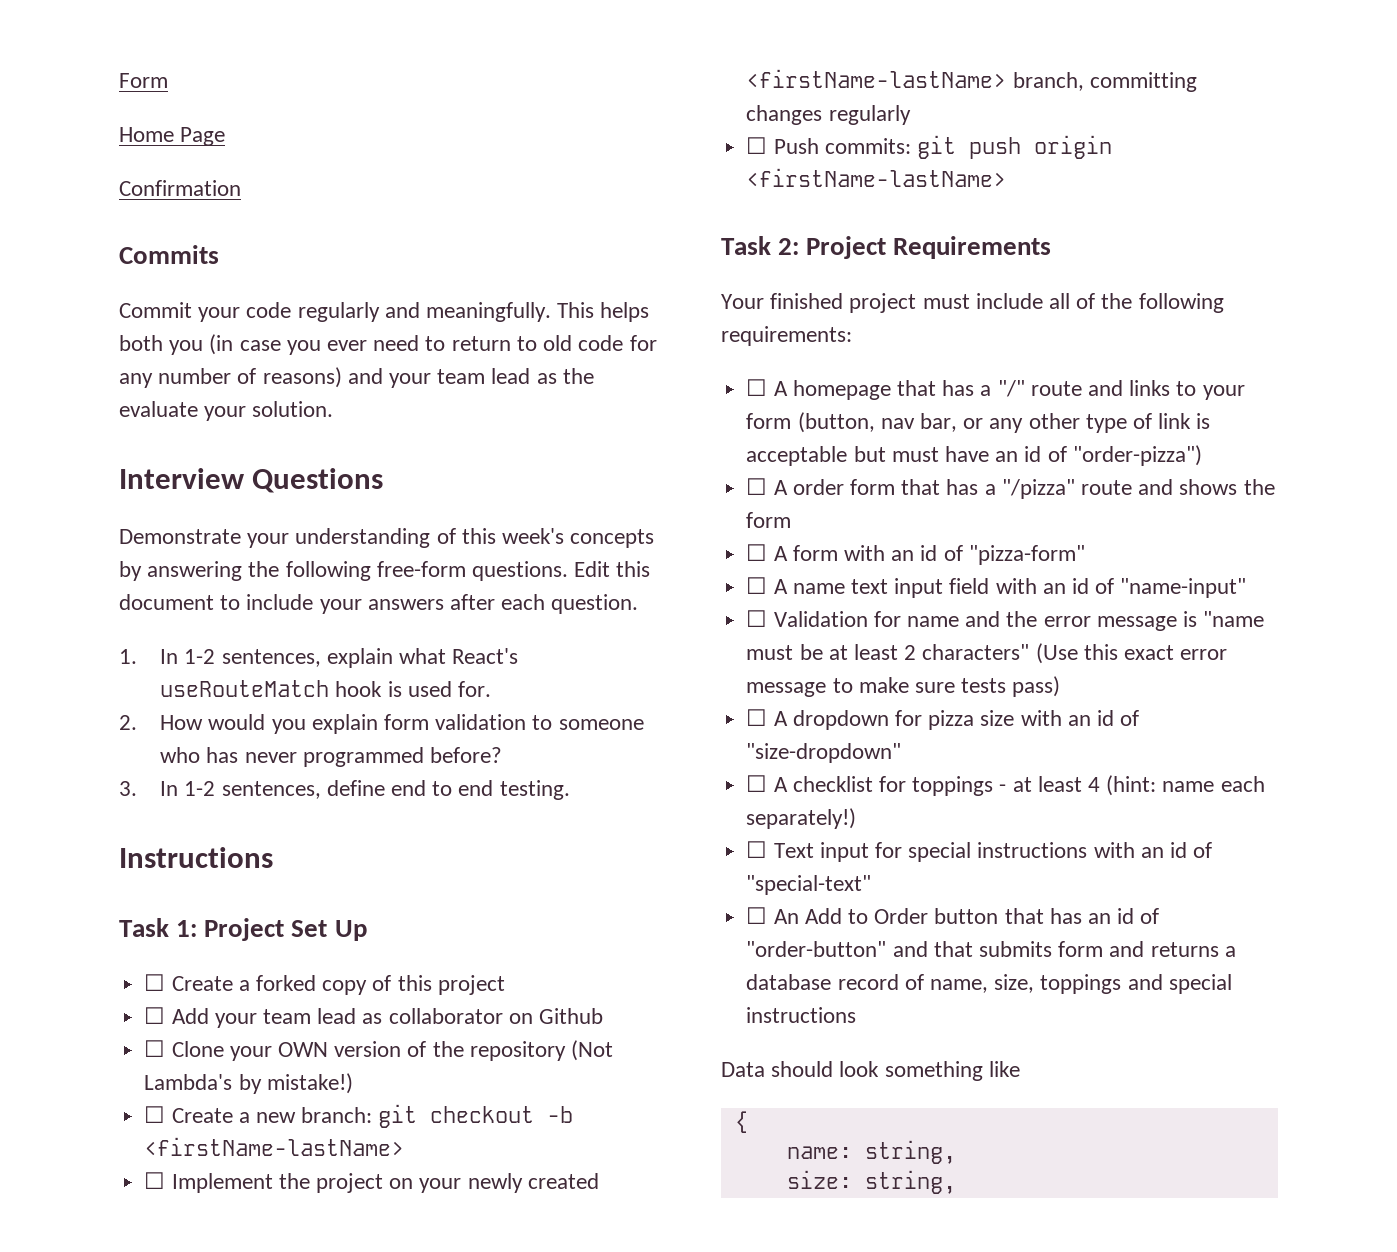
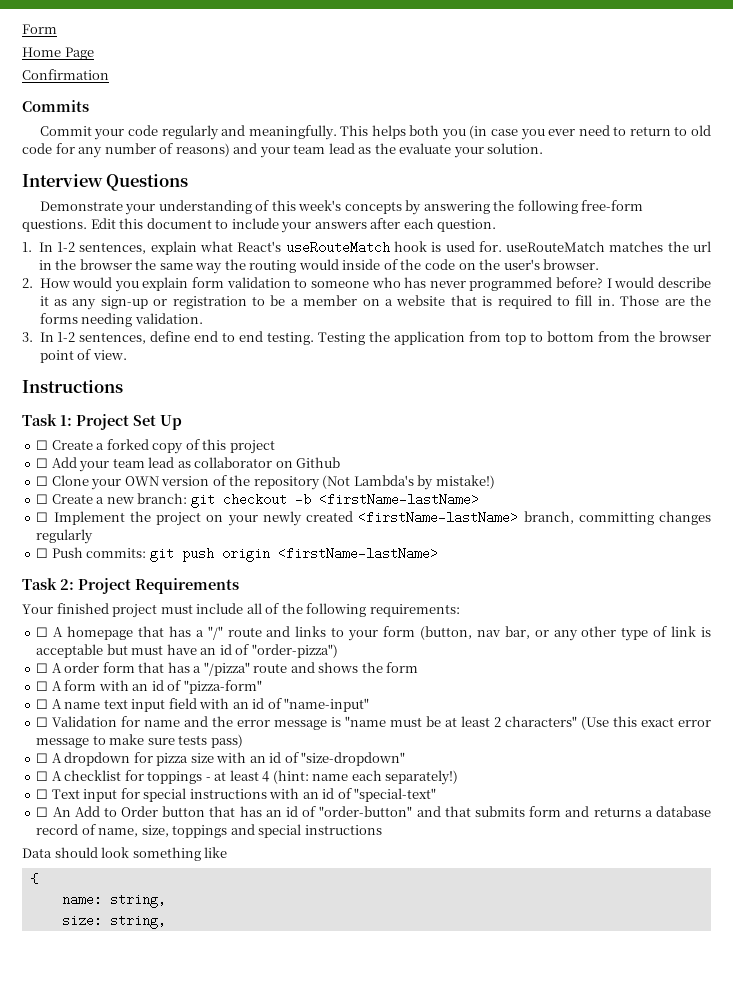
(492, 689) none -> [506,241,712,252] [38,259,600,274] useRouteMatch matches the url in the browser the same way the routing would inside of the code on the user's browser.
(503, 755) none -> [606,277,711,288] [39,295,712,310] [39,313,203,327] I would describe it as any sign-up or registration to be a member on a website that is required to fill in. Those are the forms needing validation.
(570, 790) none -> [318,331,712,345] [39,349,127,363] Testing the application from top to bottom from the browser point of view.

